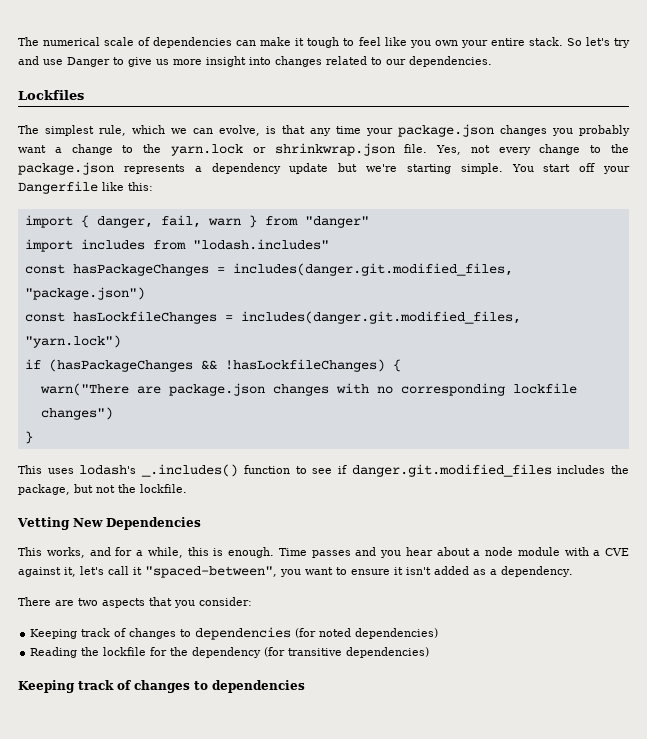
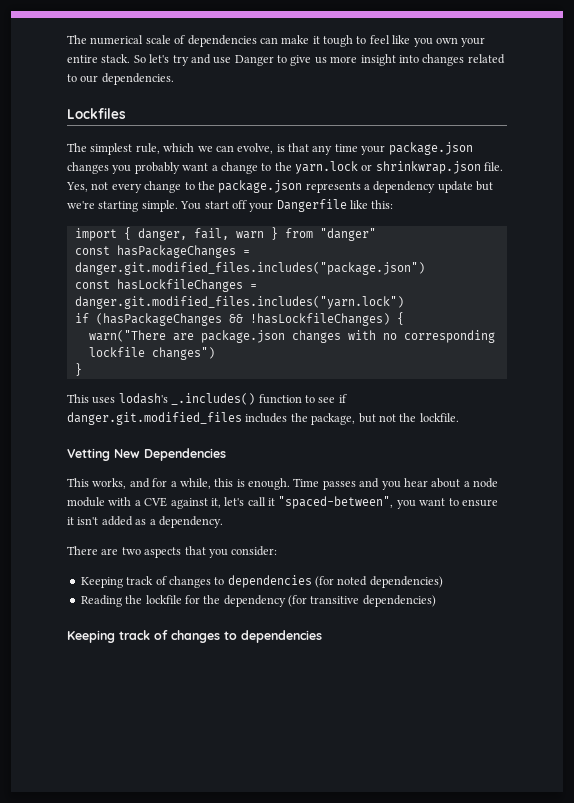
[24,239,329,252] // import includes from "lodash.includes" -> (376, 234) none
[232,263,513,276] [24,287,145,300] includes(danger.git.modified_files, "package.json") -> [74,262,425,275] danger.git.modified_files.includes("package.json")
[240,311,521,324] [24,335,121,348] includes(danger.git.modified_files, "yarn.lock") -> [74,296,404,309] danger.git.modified_files.includes("yarn.lock")

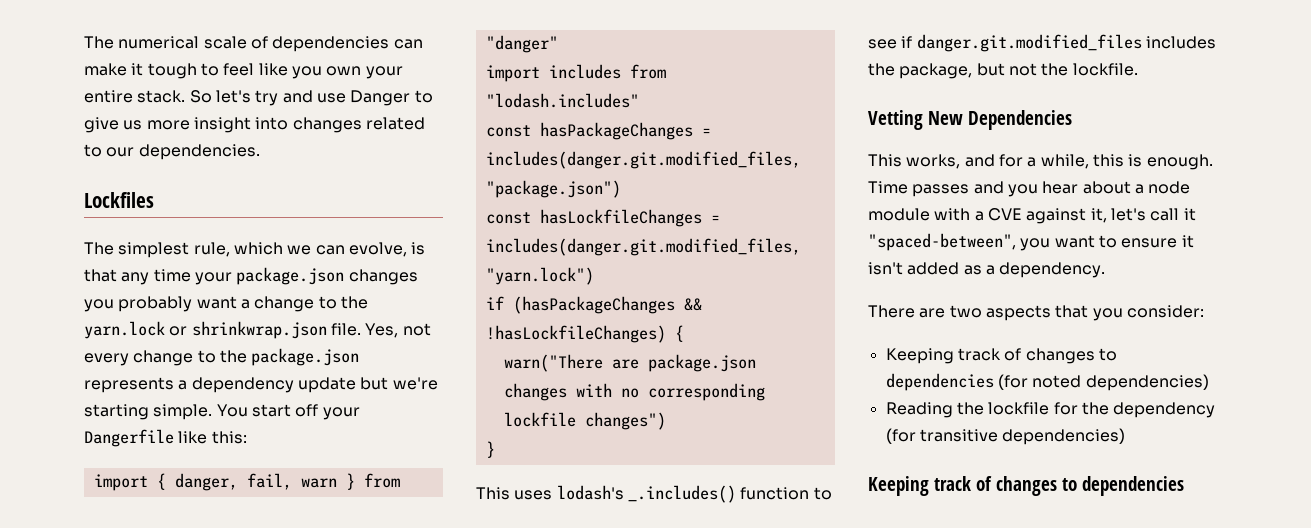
(376, 234) none -> [485,64,666,82] [485,93,639,108] // import includes from "lodash.includes"
[74,262,425,275] danger.git.modified_files.includes("package.json") -> [485,151,801,169] [485,180,621,198] includes(danger.git.modified_files, "package.json")
[74,296,404,309] danger.git.modified_files.includes("yarn.lock") -> [485,238,801,256] [485,267,594,285] includes(danger.git.modified_files, "yarn.lock")

